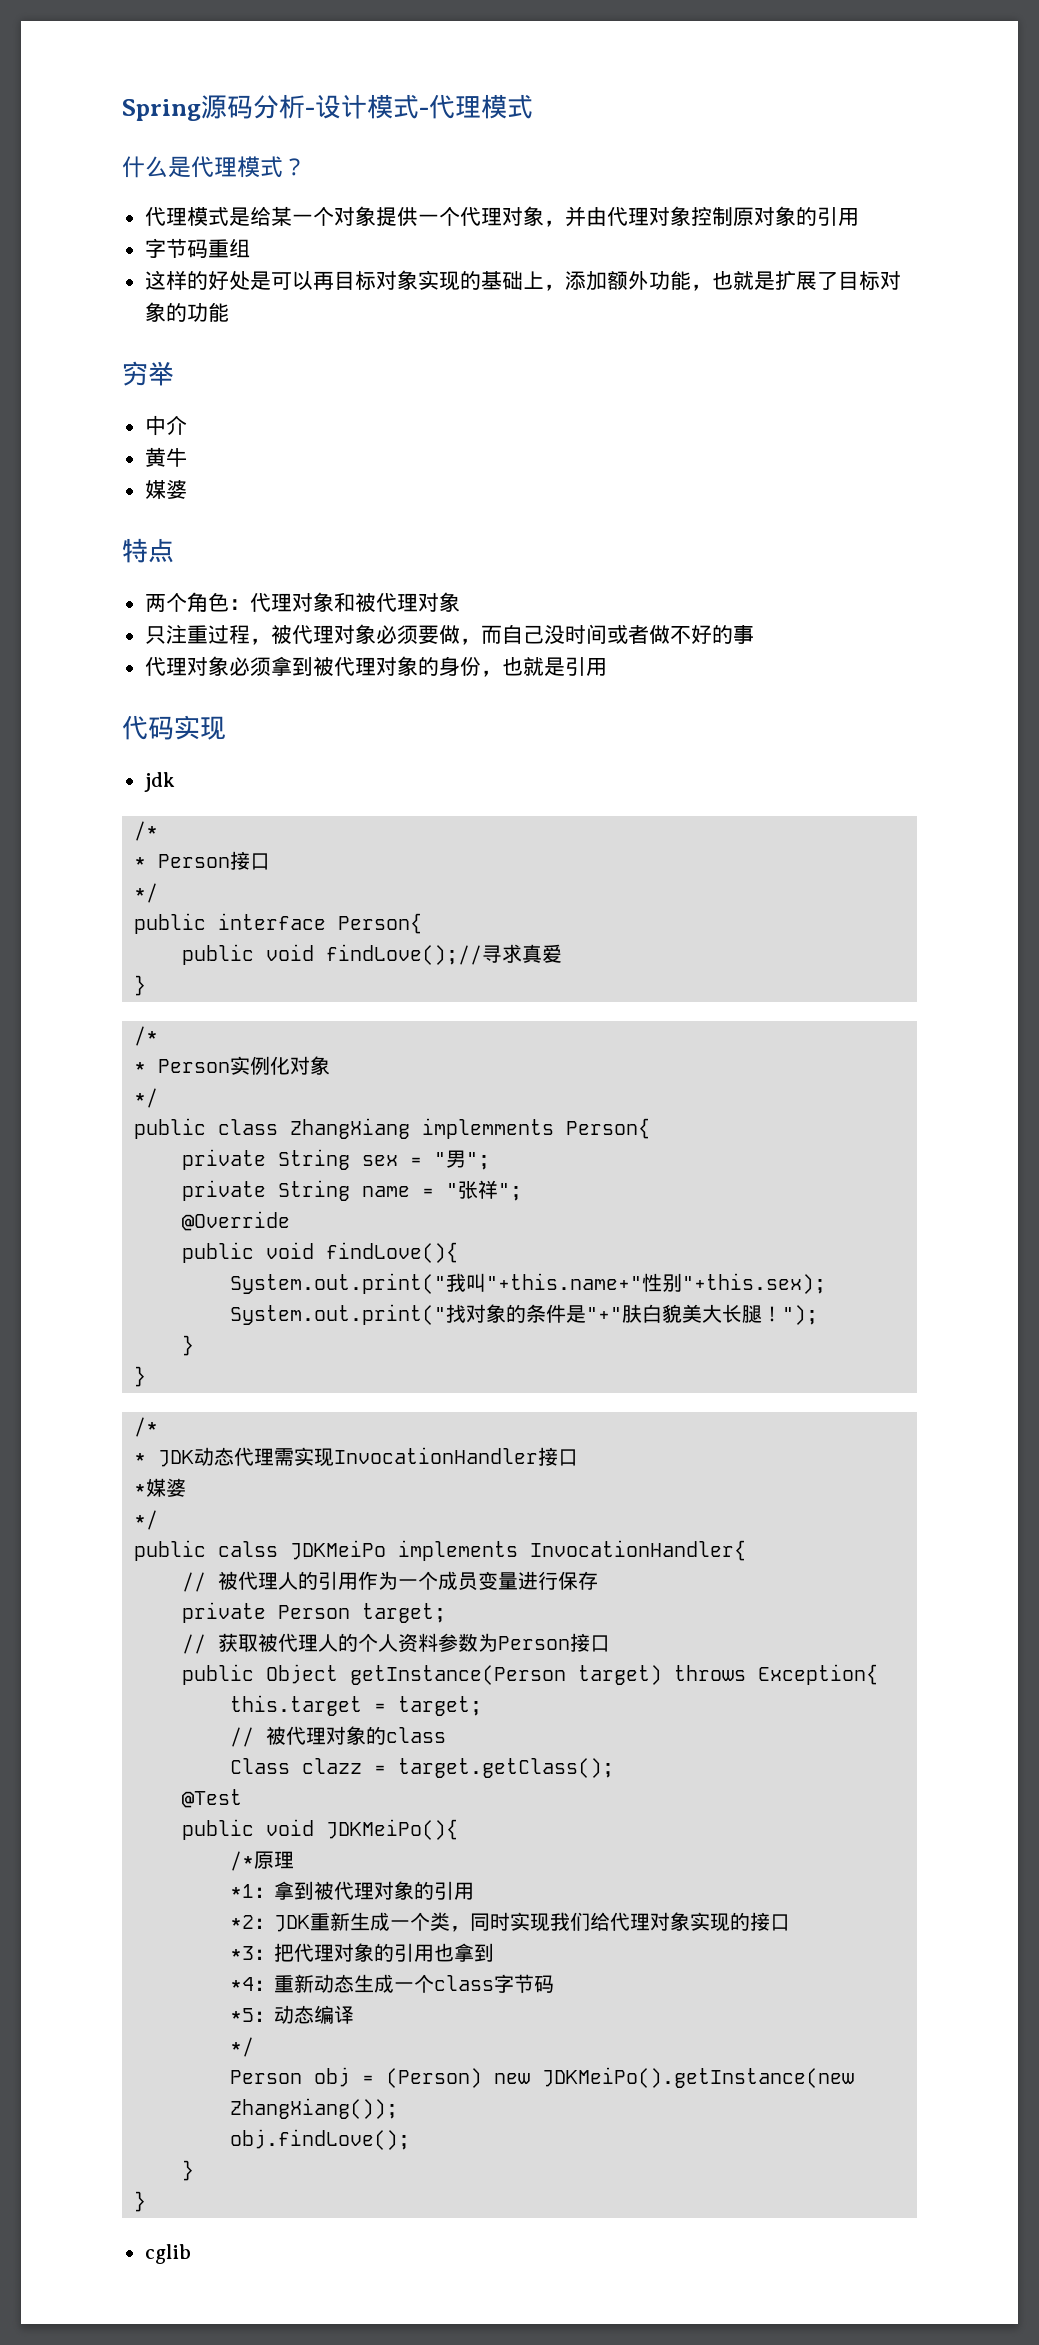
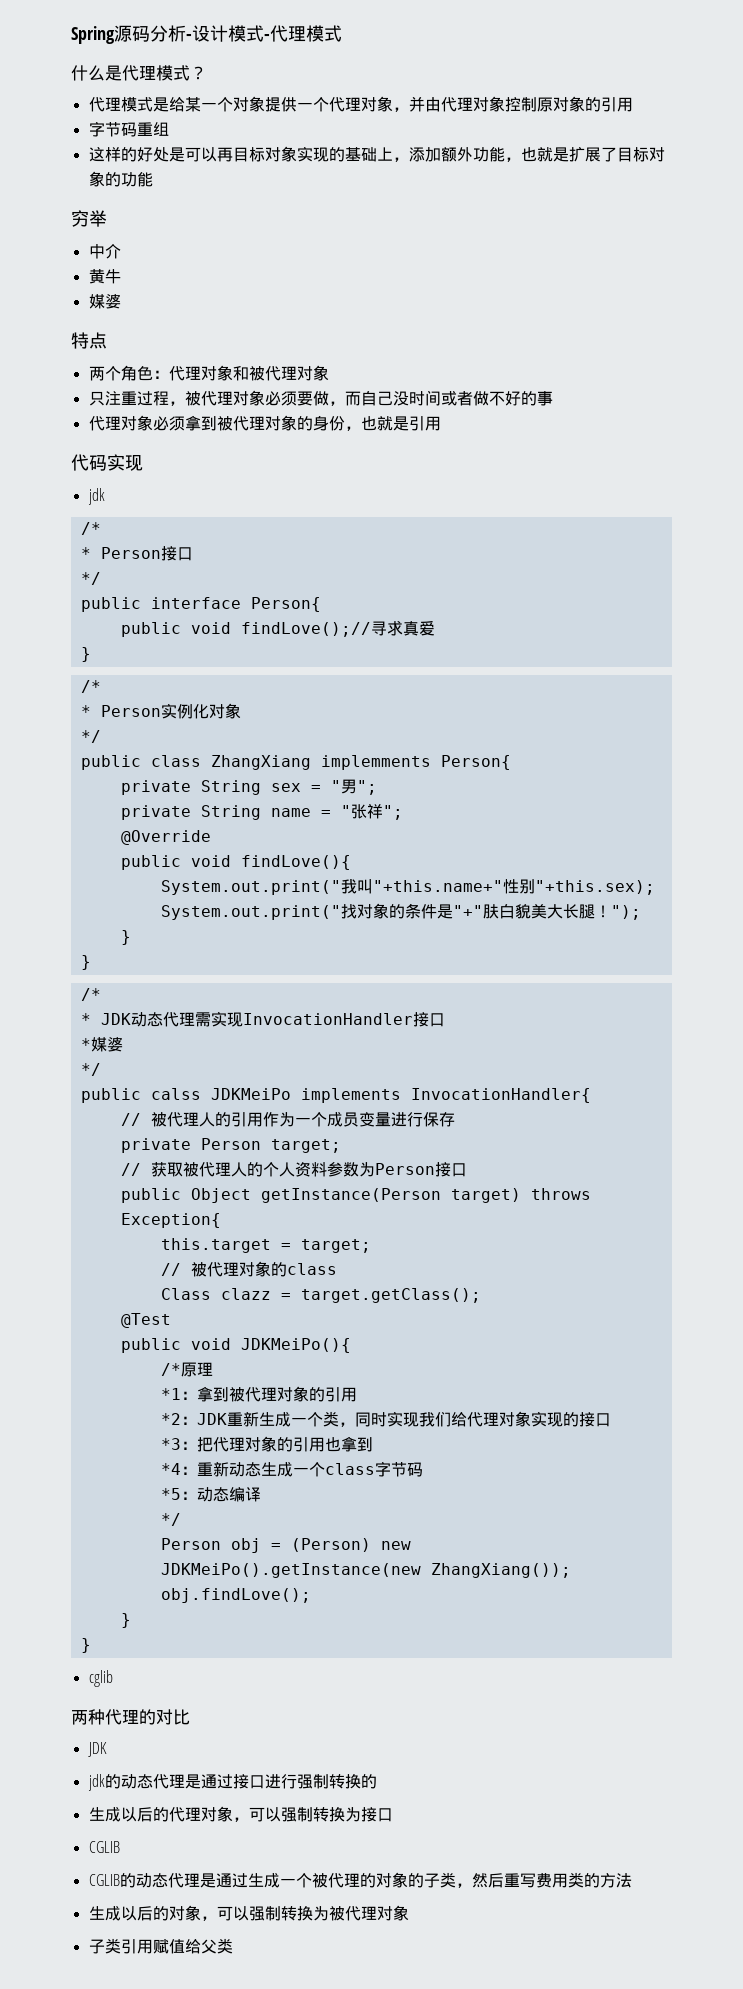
(191, 2254) none -> [71,1709,190,1725] [87,1742,107,1757] [87,1774,377,1791] [88,1806,393,1822] [88,1841,120,1853] [88,1872,632,1888] [88,1905,409,1921] [88,1938,233,1954] // 两种代理的对比 // JDK // jdk的动态代理是通过接口进行强制转换的 // 生成以后的代理对象，可以强制转换为接口 // CGLIB // CGLIB的动态代理是通过生成一个被代理的对象的子类，然后重写费用类的方法 // 生成以后的对象，可以强制转换为被代理对象 // 子类引用赋值给父类

